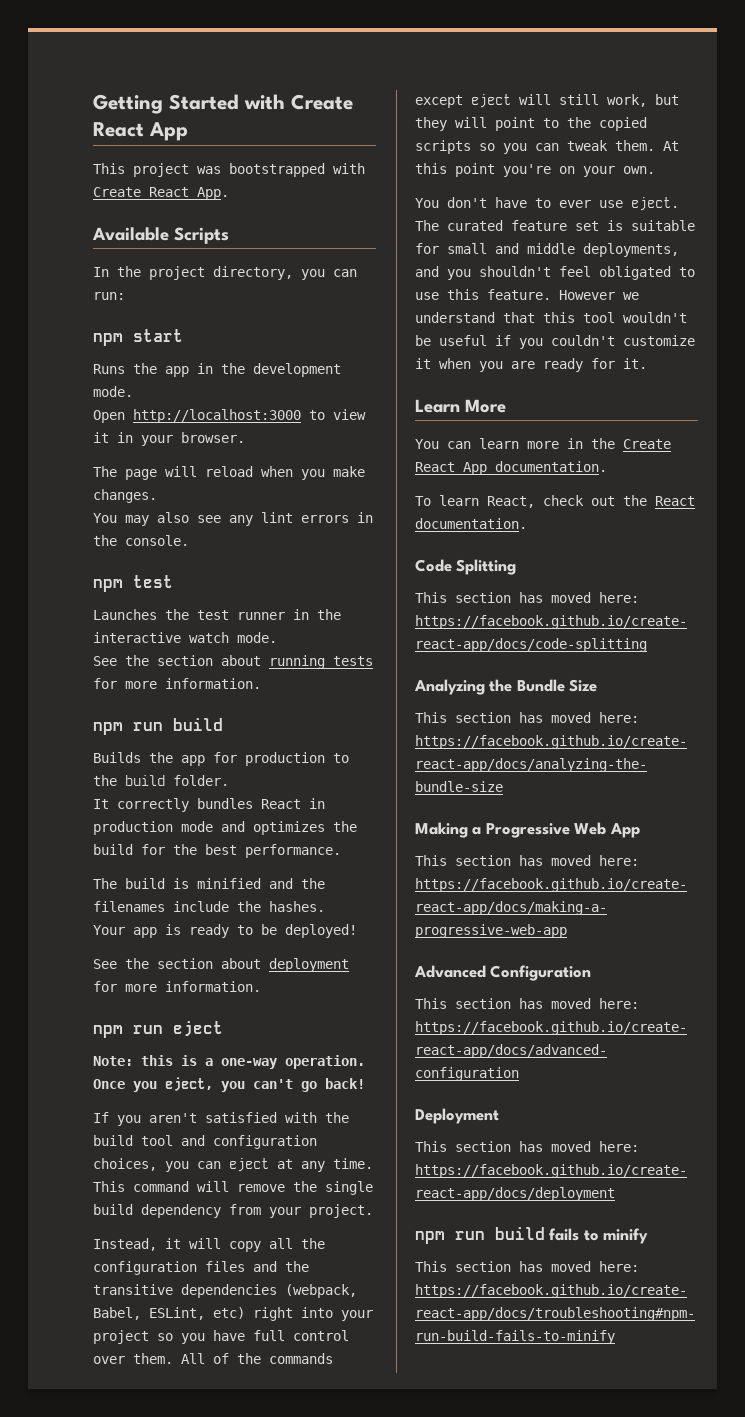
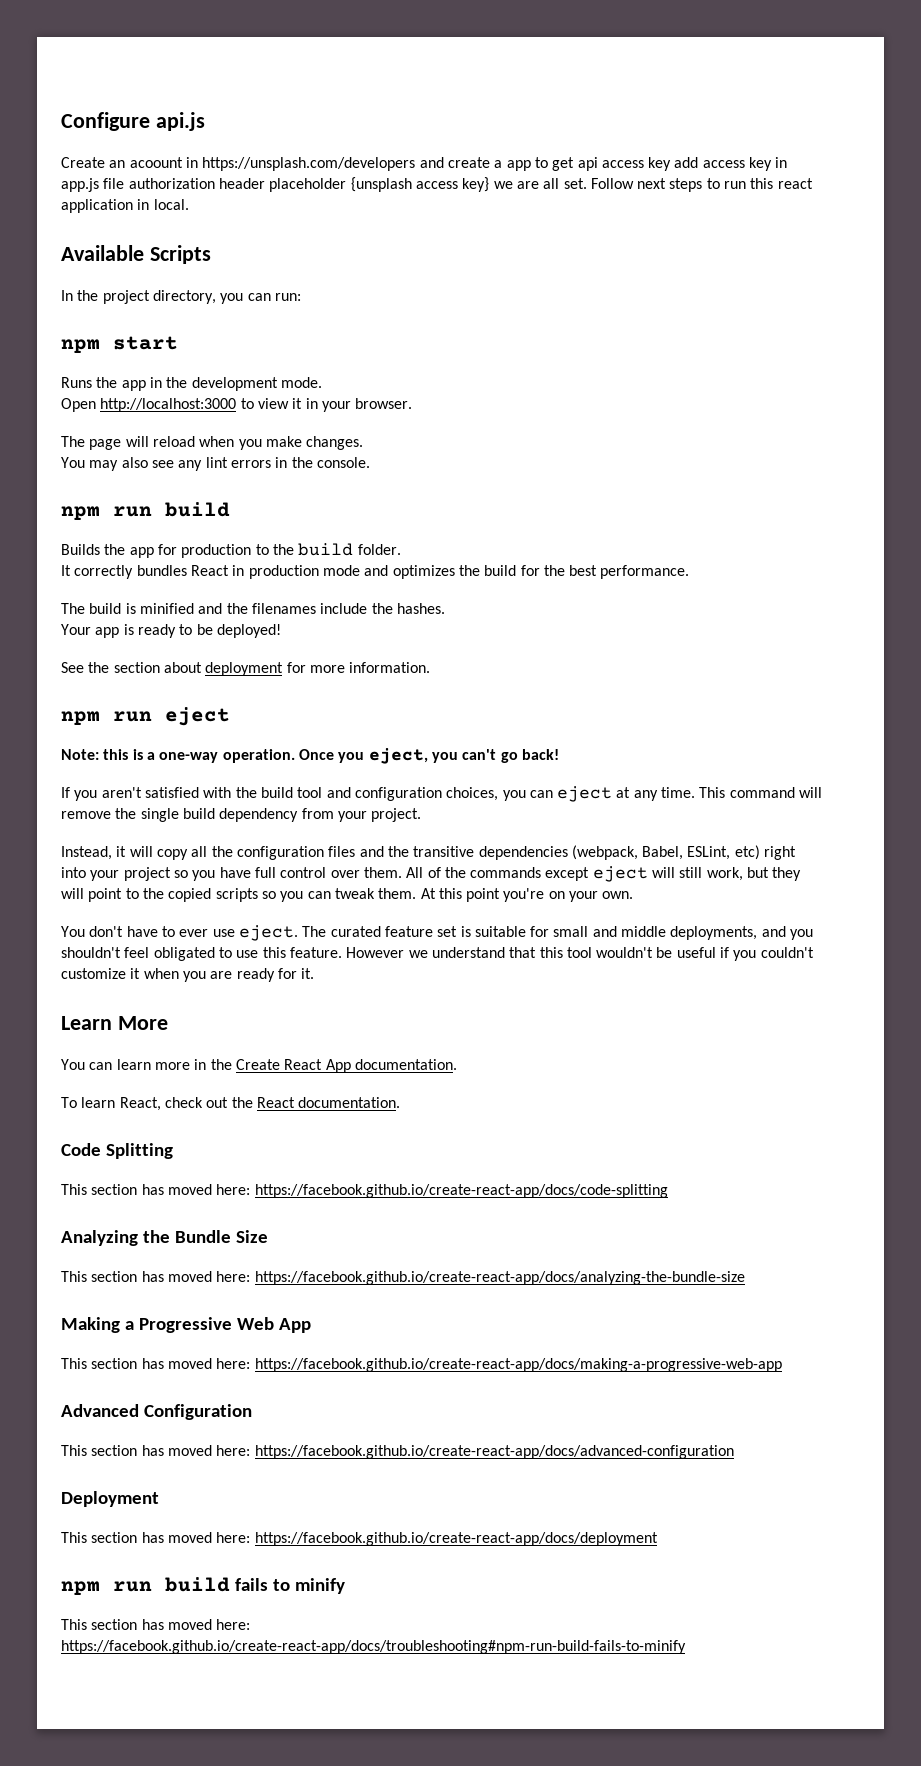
[93,94,353,114] [93,122,188,141] [93,163,365,177] [93,187,229,200] Getting Started with Create React App // This project was bootstrapped with Create React App. -> [61,112,205,131] [61,157,788,171] [61,177,813,192] [61,199,189,213] Configure api.js // Create an acoount in https://unsplash.com/developers and create a app to get api access key add access key in app.js file authorization header placeholder {unsplash access key} we are all set. Follow next steps to run this react application in local.
[93,575,173,592] [93,609,341,620] [93,632,277,643] [93,655,373,669] [93,678,261,689] // npm test // Launches the test runner in the interactive watch mode. // See the section about running tests for more information. -> (370, 462) none

